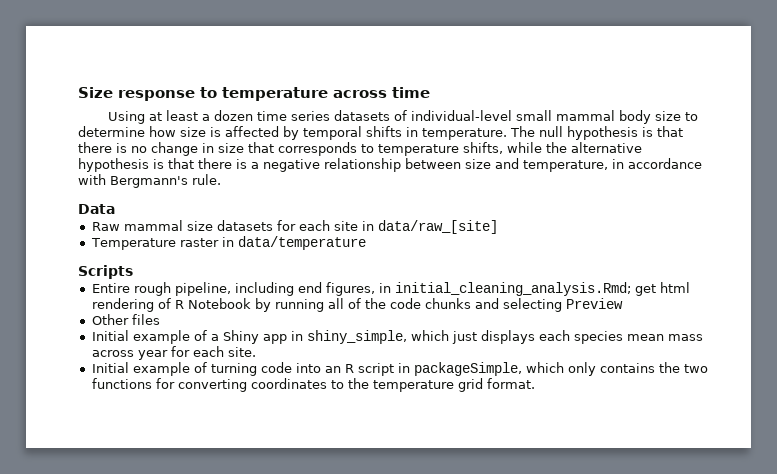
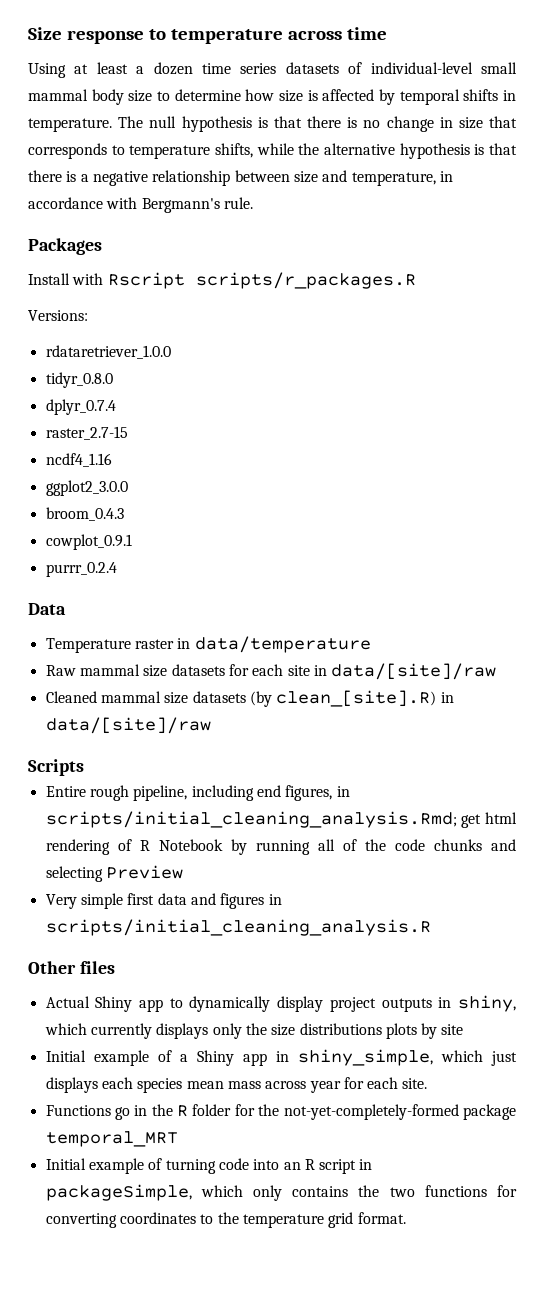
[78,204,115,214] Data -> [28,238,102,255] [28,272,416,289] [28,310,88,321] [45,345,171,359] [45,372,113,388] [45,399,116,415] [45,426,128,440] [45,453,112,467] [45,480,128,496] [45,507,124,521] [45,534,132,550] [45,562,117,577] [28,603,66,615] [45,636,371,653] Packages // Install with Rscript scripts/r_packages.R // Versions: // rdataretriever_1.0.0 // tidyr_0.8.0 // dplyr_0.7.4 // raster_2.7-15 // ncdf4_1.16 // ggplot2_3.0.0 // broom_0.4.3 // cowplot_0.9.1 // purrr_0.2.4 // Data // Temperature raster in data/temperature
[377,220,498,234] [90,236,366,250] data/raw_[site] // Temperature raster in data/temperature -> [331,663,497,680] [45,690,454,707] [45,717,211,734] data/[site]/raw // Cleaned mammal size datasets (by clean_[site].R) in data/[site]/raw
[394,282,631,296] initial_cleaning_analysis.Rmd; -> [45,811,457,828] scripts/initial_cleaning_analysis.Rmd;
[91,314,160,325] Other files -> [45,893,282,909] [45,919,431,936] [28,961,115,974] [45,995,516,1012] [44,1023,464,1039] Very simple first data and figures in scripts/initial_cleaning_analysis.R // Other files // Actual Shiny app to dynamically display project outputs in shiny, which currently displays only the size distributions plots by site
(256, 352) none -> [45,1104,516,1120] [45,1131,178,1147] // Functions go in the R folder for the not-yet-completely-formed package temporal_MRT

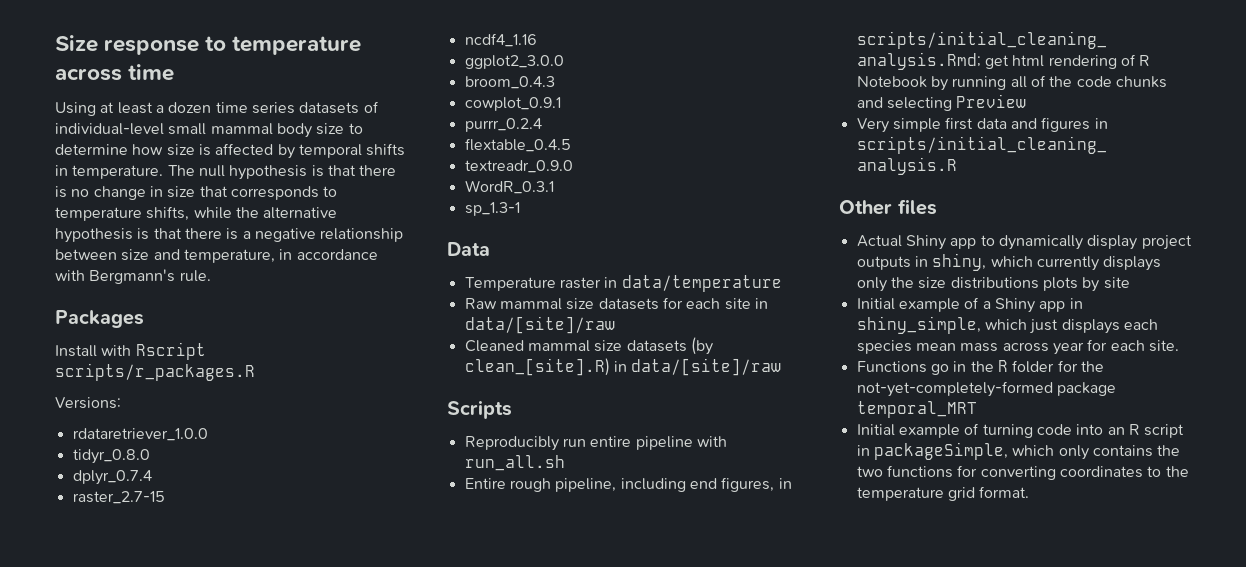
(117, 569) none -> [464,138,571,152] [464,160,573,173] [464,180,554,194] [464,202,520,216] // flextable_0.4.5 // textreadr_0.9.0 // WordR_0.3.1 // sp_1.3-1
(84, 767) none -> [464,436,727,451] [464,455,565,471] // Reproducibly run entire pipeline with run_all.sh

